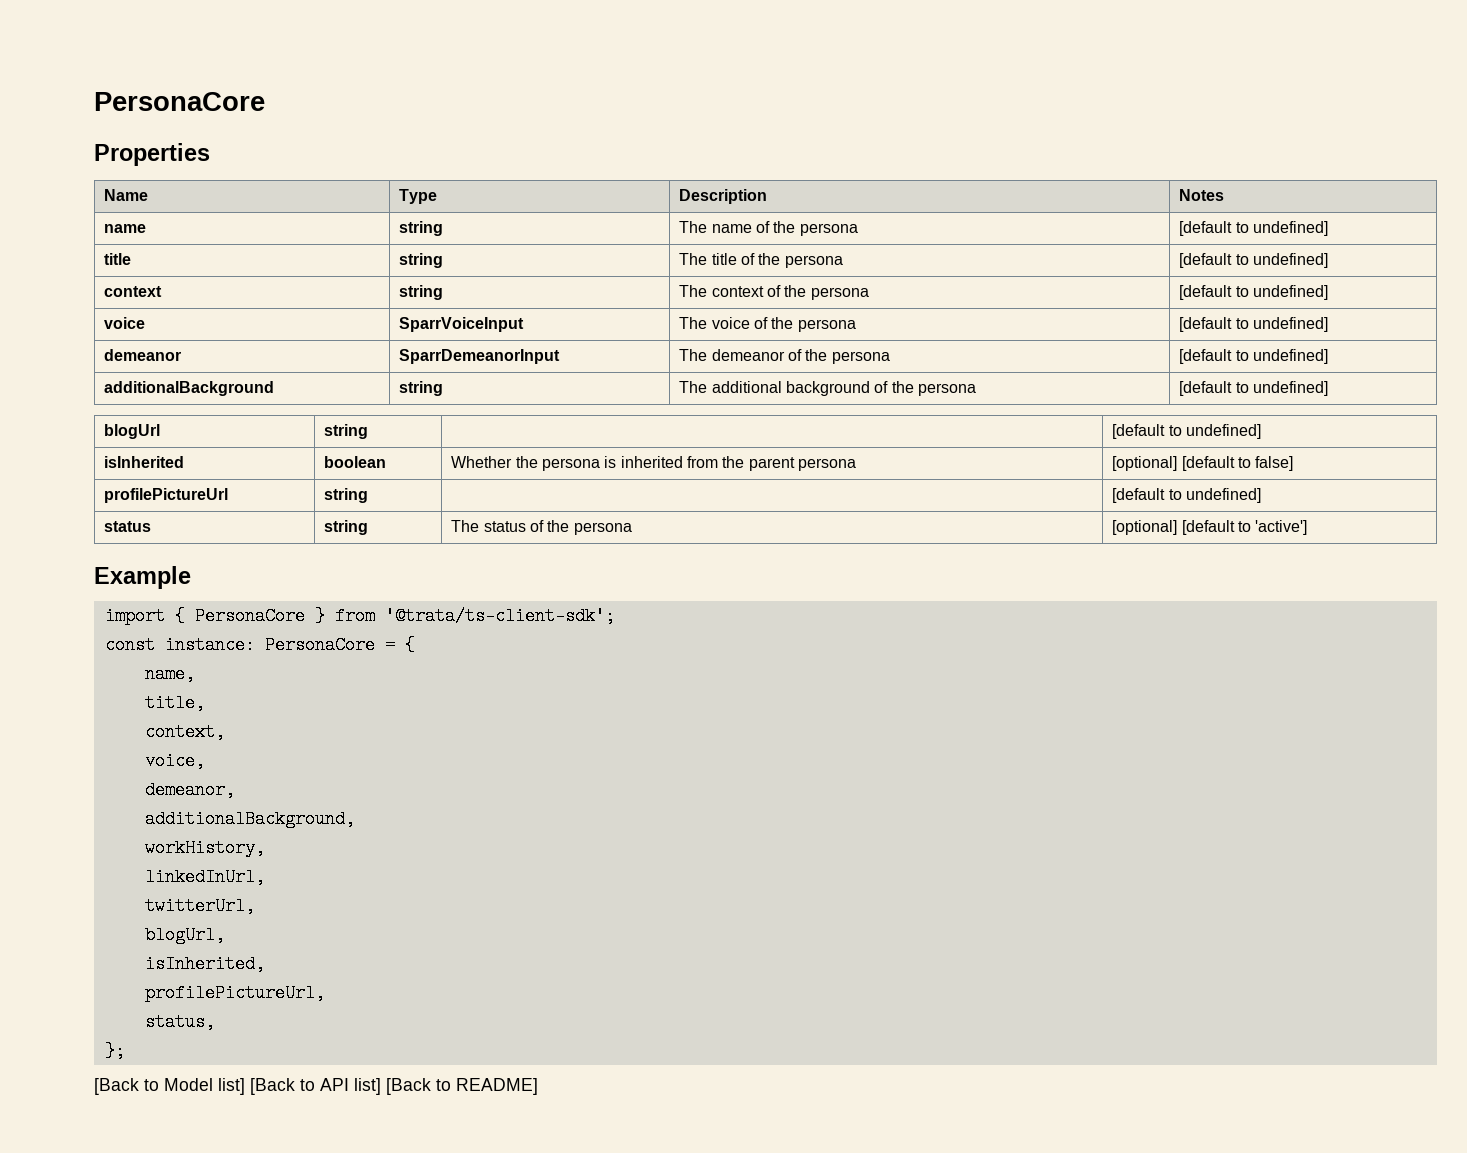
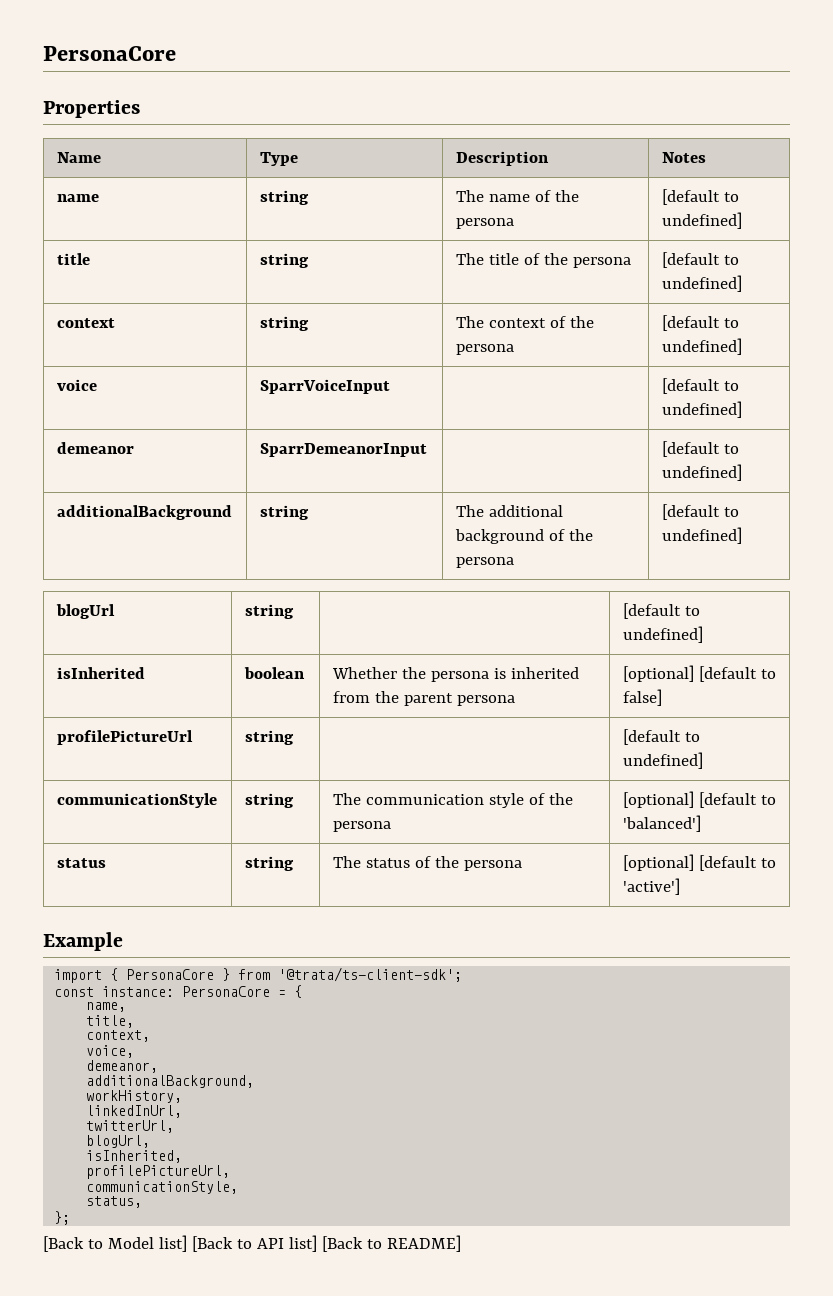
[679,317,856,332] The voice of the persona -> (390, 386) none
[679,349,890,364] The demeanor of the persona -> (427, 450) none
(1261, 495) none -> [56,793,217,808] [244,793,294,808] [332,793,573,808] [332,821,391,832] [622,791,776,808] [622,815,701,832] // communicationStyle | string | The communication style of the persona | [optional] [default to 'balanced']
(325, 993) none -> [86,1181,239,1194] // communicationStyle,

